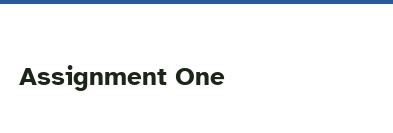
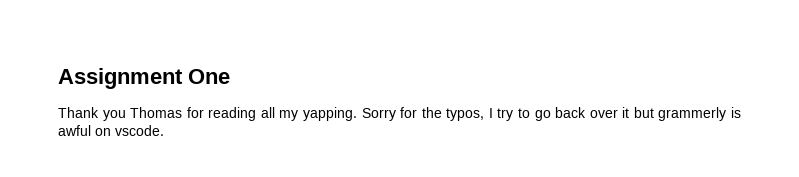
(225, 76) none -> [58,107,741,121] [58,125,164,136] // Thank you Thomas for reading all my yapping. Sorry for the typos, I try to go back over it but grammerly is awful on vscode.

